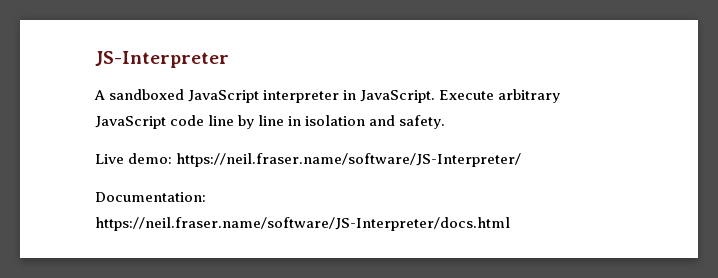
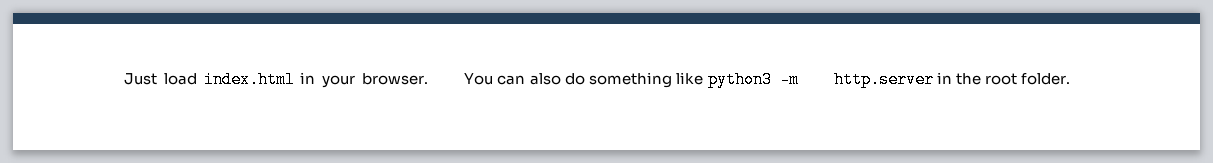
[95,51,229,68] [94,89,561,103] [95,115,446,129] [95,153,522,167] [95,192,206,202] [95,217,510,231] JS-Interpreter // A sandboxed JavaScript interpreter in JavaScript. Execute arbitrary JavaScript code line by line in isolation and safety. // Live demo: https://neil.fraser.name/software/JS-Interpreter/ // Documentation: https://neil.fraser.name/software/JS-Interpreter/docs.html -> [124,71,1071,88] Just load index.html in your browser. You can also do something like python3 -m http.server in the root folder.

